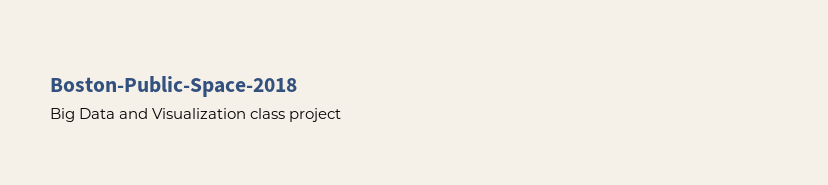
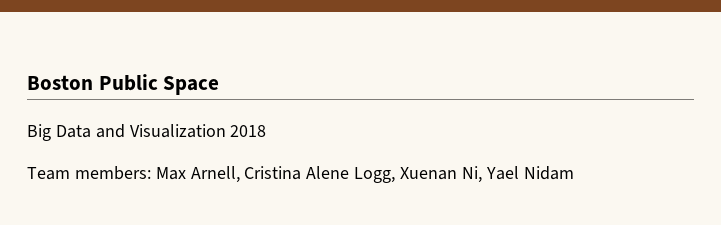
[50,76,297,97] Boston-Public-Space-2018 -> [27,74,220,95] Boston Public Space
[250,108,342,122] class project -> [230,125,267,137] [27,166,574,183] 2018 // Team members: Max Arnell, Cristina Alene Logg, Xuenan Ni, Yael Nidam

